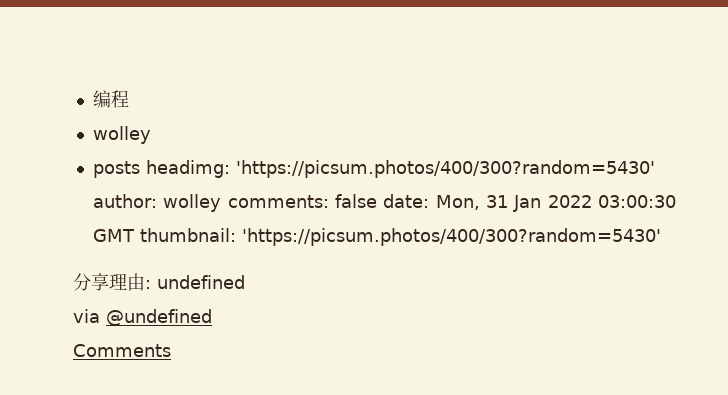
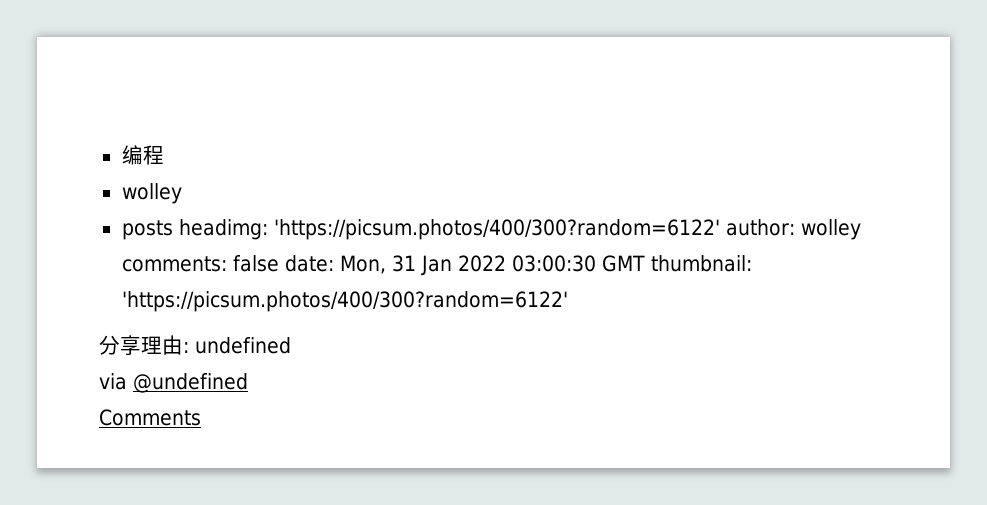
[235,160,655,178] 'https://picsum.photos/400/300?random=5430' -> [273,219,720,240] 'https://picsum.photos/400/300?random=6122'
[241,228,661,246] 'https://picsum.photos/400/300?random=5430' -> [121,291,568,312] 'https://picsum.photos/400/300?random=6122'

